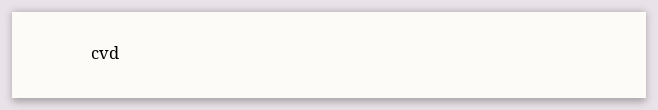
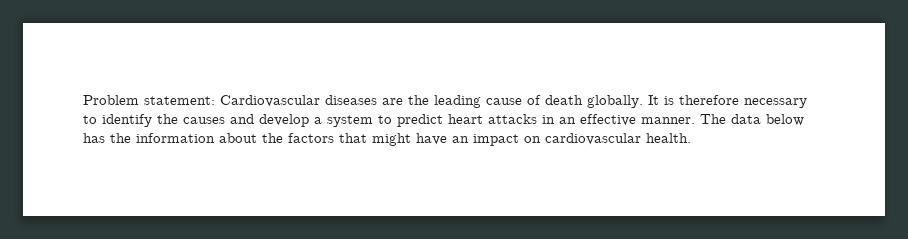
[91,46,119,59] cvd -> [83,95,807,108] [83,114,804,127] [83,133,691,146] Problem statement: Cardiovascular diseases are the leading cause of death globally. It is therefore necessary to identify the causes and develop a system to predict heart attacks in an effective manner. The data below has the information about the factors that might have an impact on cardiovascular health.

